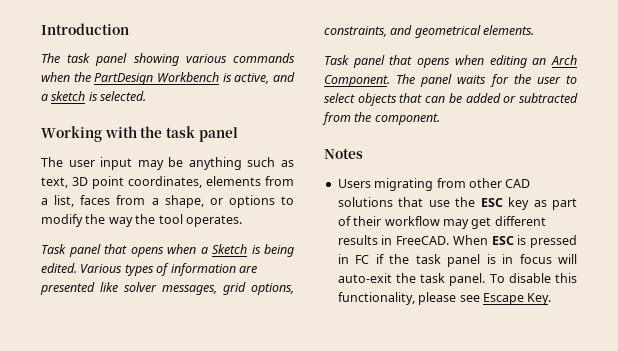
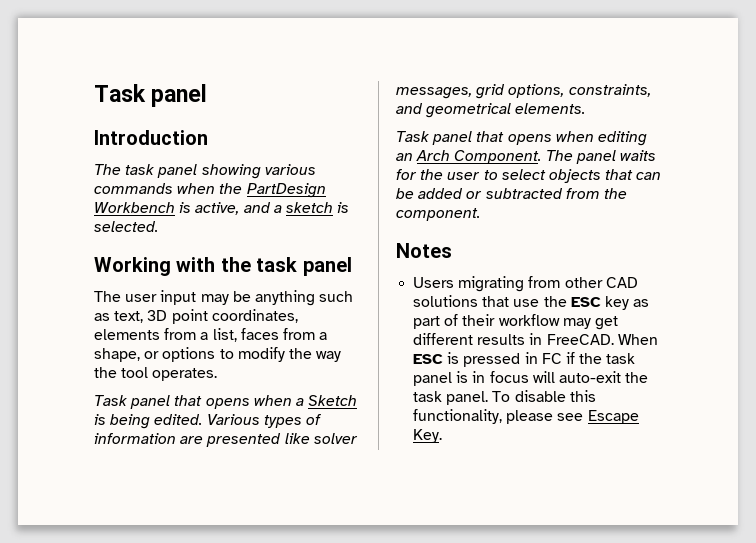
(41, 29) none -> [94,84,208,107] Task panel //

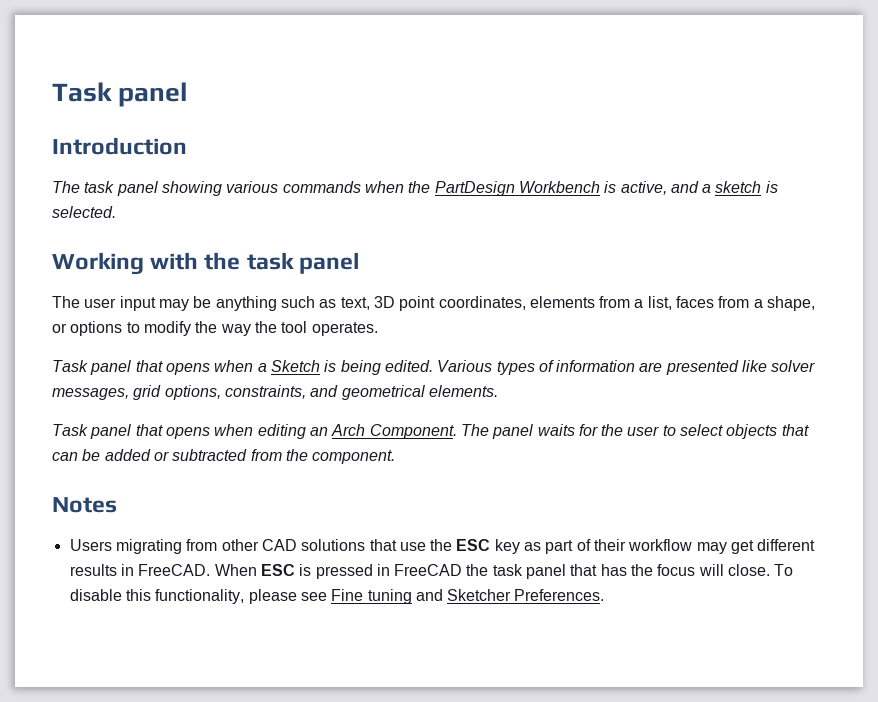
[541,352,636,364] [413,371,649,386] [413,391,489,405] FC if the task panel is in focus will auto-exit the task panel. -> [394,564,771,579] FreeCAD the task panel that has the focus will close.
[587,410,639,424] [413,429,443,443] Escape Key. -> [331,589,605,604] Fine tuning and Sketcher Preferences.

